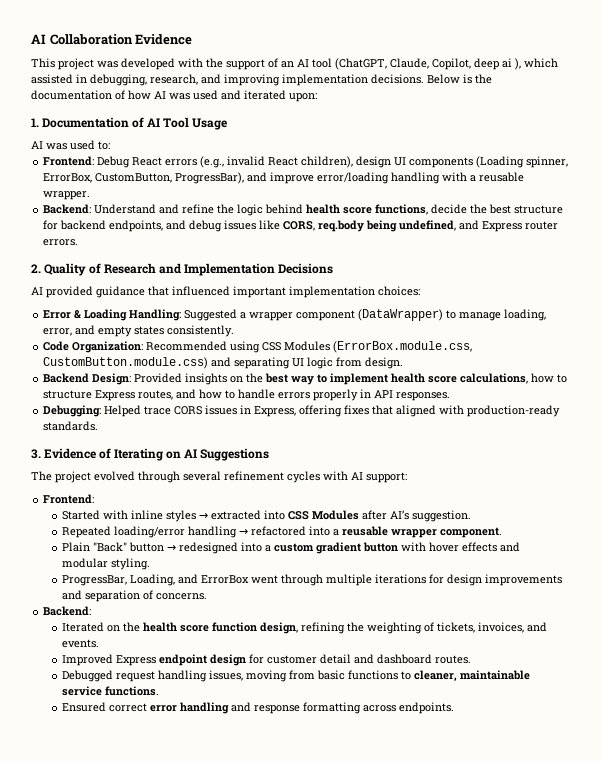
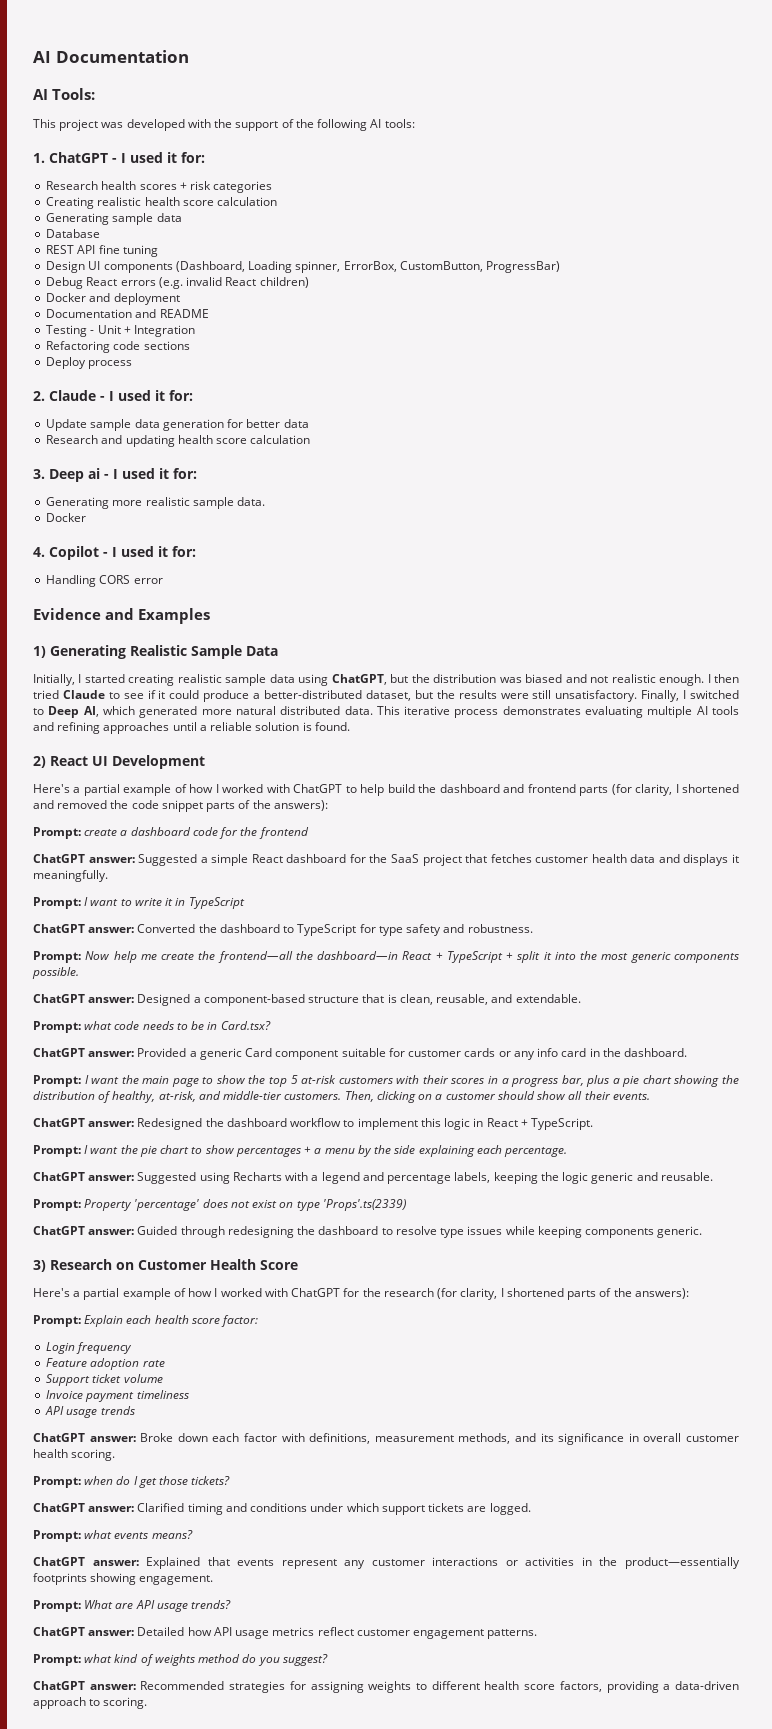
[31,34,193,45] AI Collaboration Evidence -> [33,50,189,63] [33,88,96,100] AI Documentation // AI Tools:
[281,58,558,70] [31,74,492,86] [31,90,317,102] [31,117,228,130] [31,140,110,150] [43,156,95,166] an AI tool (ChatGPT, Claude, Copilot, deep ai ), which assisted in debugging, research, and improving implementation decisions. Below is the documentation of how AI was used and iterated upon: // 1. Documentation of AI Tool Usage // AI was used to: // Frontend: -> [295,119,415,131] [33,152,205,163] [46,181,273,193] [46,197,278,209] [46,213,182,225] [46,229,101,238] [46,245,158,257] [46,261,561,273] the following AI tools: // 1. ChatGPT - I used it for: // Research health scores + risk categories // Creating realistic health score calculation // Generating sample data // Database // REST API fine tuning // Design UI components (Dashboard, Loading spinner, ErrorBox, CustomButton, ProgressBar) //
[200,156,225,168] (e.g., -> [158,277,183,289] (e.g.
[301,156,569,168] [43,172,525,184] [43,191,91,200] [43,204,564,216] [43,220,559,232] [43,239,79,246] [31,263,334,276] [31,286,420,298] [43,309,547,321] [43,325,235,337] [43,341,473,353] [43,357,404,369] [43,373,568,385] [43,389,451,401] [43,405,561,417] [43,421,99,431] [31,448,270,461] [31,471,407,483] [43,494,95,504] [62,510,472,522] [62,526,503,538] [62,542,521,554] [62,558,151,570] [62,574,563,586] [62,590,208,602] [43,606,92,616] [62,622,548,634] [62,639,100,648] [62,654,472,666] [62,670,531,682] [62,686,160,696] [62,702,455,714] children), design UI components (Loading spinner, ErrorBox, CustomButton, ProgressBar), and improve error/loading handling with a reusable wrapper. // Backend: Understand and refine the logic behind health score functions, decide the best structure for backend endpoints, and debug issues like CORS, req.body being undefined, and Express router errors. // 2. Quality of Research and Implementation Decisions // AI provided guidance that influenced important implementation choices: // Error & Loading Handling: Suggested a wrapper component (DataWrapper) to manage loading, error, and empty states consistently. // Code Organization: Recommended using CSS Modules (ErrorBox.module.css, CustomButton.module.css) and separating UI logic from design. // Backend Design: Provided insights on the best way to implement health score calculations, how to structure Express routes, and how to handle errors properly in API responses. // Debugging: Helped trace CORS issues in Express, offering fixes that aligned with production-ready standards. // 3. Evidence of Iterating on AI Suggestions // The project evolved through several refinement cycles with AI support: // Frontend: // Started with inline styles → extracted into CSS Modules after AI’s suggestion. // Repeated loading/error handling → refactored into a reusable wrapper component. // Plain "Back" button → redesigned into a custom gradient button with hover effects and modular styling. // ProgressBar, Loading, and ErrorBox went through multiple iterations for design improvements and separation of concerns. // Backend: // Iterated on the health score function design, refining the weighting of tickets, invoices, and events. // Improved Express endpoint design for customer detail and dashboard routes. // Debugged request handling issues, moving from basic functions to cleaner, maintainable service functions. // Ensured correct error handling and response formatting across endpoints. -> [259,277,309,288] [46,293,180,305] [46,309,209,318] [46,325,196,337] [46,341,190,353] [46,357,133,369] [33,390,193,401] [46,419,309,431] [46,435,311,447] [33,468,197,482] [46,497,266,509] [46,513,87,522] [33,546,196,560] [46,575,163,587] [33,608,211,624] [33,645,278,659] [33,674,740,686] [33,690,739,702] [33,706,739,718] [33,722,350,734] [33,755,205,769] [33,784,740,796] [33,800,328,812] [33,827,309,839] [33,854,739,866] [33,870,108,882] [33,897,245,909] [33,924,533,936] [33,951,739,963] [32,967,79,979] [33,994,581,1006] [33,1021,271,1033] [33,1048,688,1060] [33,1075,739,1087] [33,1091,650,1103] [33,1118,594,1130] [33,1145,568,1157] [33,1172,713,1184] [33,1199,406,1211] [33,1226,703,1238] [33,1259,298,1272] [33,1288,689,1300] [33,1315,259,1327] [46,1342,133,1354] [46,1358,165,1370] [46,1374,163,1386] [46,1390,189,1402] [45,1406,135,1418] [33,1433,740,1445] [33,1449,116,1461] [33,1476,231,1488] [33,1503,531,1515] [33,1530,193,1542] [33,1557,741,1569] [33,1573,214,1585] [33,1600,232,1612] [33,1627,538,1639] [33,1654,328,1666] [33,1681,739,1693] [33,1697,148,1709] children) // Docker and deployment // Documentation and README // Testing - Unit + Integration // Refactoring code sections // Deploy process // 2. Claude - I used it for: // Update sample data generation for better data // Research and updating health score calculation // 3. Deep ai - I used it for: // Generating more realistic sample data. // Docker // 4. Copilot - I used it for: // Handling CORS error // Evidence and Examples // 1) Generating Realistic Sample Data // Initially, I started creating realistic sample data using ChatGPT, but the distribution was biased and not realistic enough. I then tried Claude to see if it could produce a better-distributed dataset, but the results were still unsatisfactory. Finally, I switched to Deep AI, which generated more natural distributed data. This iterative process demonstrates evaluating multiple AI tools and refining approaches until a reliable solution is found. // 2) React UI Development // Here's a partial example of how I worked with ChatGPT to help build the dashboard and frontend parts (for clarity, I shortened and removed the code snippet parts of the answers): // Prompt: create a dashboard code for the frontend // ChatGPT answer: Suggested a simple React dashboard for the SaaS project that fetches customer health data and displays it meaningfully. // Prompt: I want to write it in TypeScript // ChatGPT answer: Converted the dashboard to TypeScript for type safety and robustness. // Prompt: Now help me create the frontend—all the dashboard—in React + TypeScript + split it into the most generic components possible. // ChatGPT answer: Designed a component-based structure that is clean, reusable, and extendable. // Prompt: what code needs to be in Card.tsx? // ChatGPT answer: Provided a generic Card component suitable for customer cards or any info card in the dashboard. // Prompt: I want the main page to show the top 5 at-risk customers with their scores in a progress bar, plus a pie chart showing the distribution of healthy, at-risk, and middle-tier customers. Then, clicking on a customer should show all their events. // ChatGPT answer: Redesigned the dashboard workflow to implement this logic in React + TypeScript. // Prompt: I want the pie chart to show percentages + a menu by the side explaining each percentage. // ChatGPT answer: Suggested using Recharts with a legend and percentage labels, keeping the logic generic and reusable. // Prompt: Property 'percentage' does not exist on type 'Props'.ts(2339) // ChatGPT answer: Guided through redesigning the dashboard to resolve type issues while keeping components generic. // 3) Research on Customer Health Score // Here's a partial example of how I worked with ChatGPT for the research (for clarity, I shortened parts of the answers): // Prompt: Explain each health score factor: // Login frequency // Feature adoption rate // Support ticket volume // Invoice payment timeliness // API usage trends // ChatGPT answer: Broke down each factor with definitions, measurement methods, and its significance in overall customer health scoring. // Prompt: when do I get those tickets? // ChatGPT answer: Clarified timing and conditions under which support tickets are logged. // Prompt: what events means? // ChatGPT answer: Explained that events represent any customer interactions or activities in the product—essentially footprints showing engagement. // Prompt: What are API usage trends? // ChatGPT answer: Detailed how API usage metrics reflect customer engagement patterns. // Prompt: what kind of weights method do you suggest? // ChatGPT answer: Recommended strategies for assigning weights to different health score factors, providing a data-driven approach to scoring.

